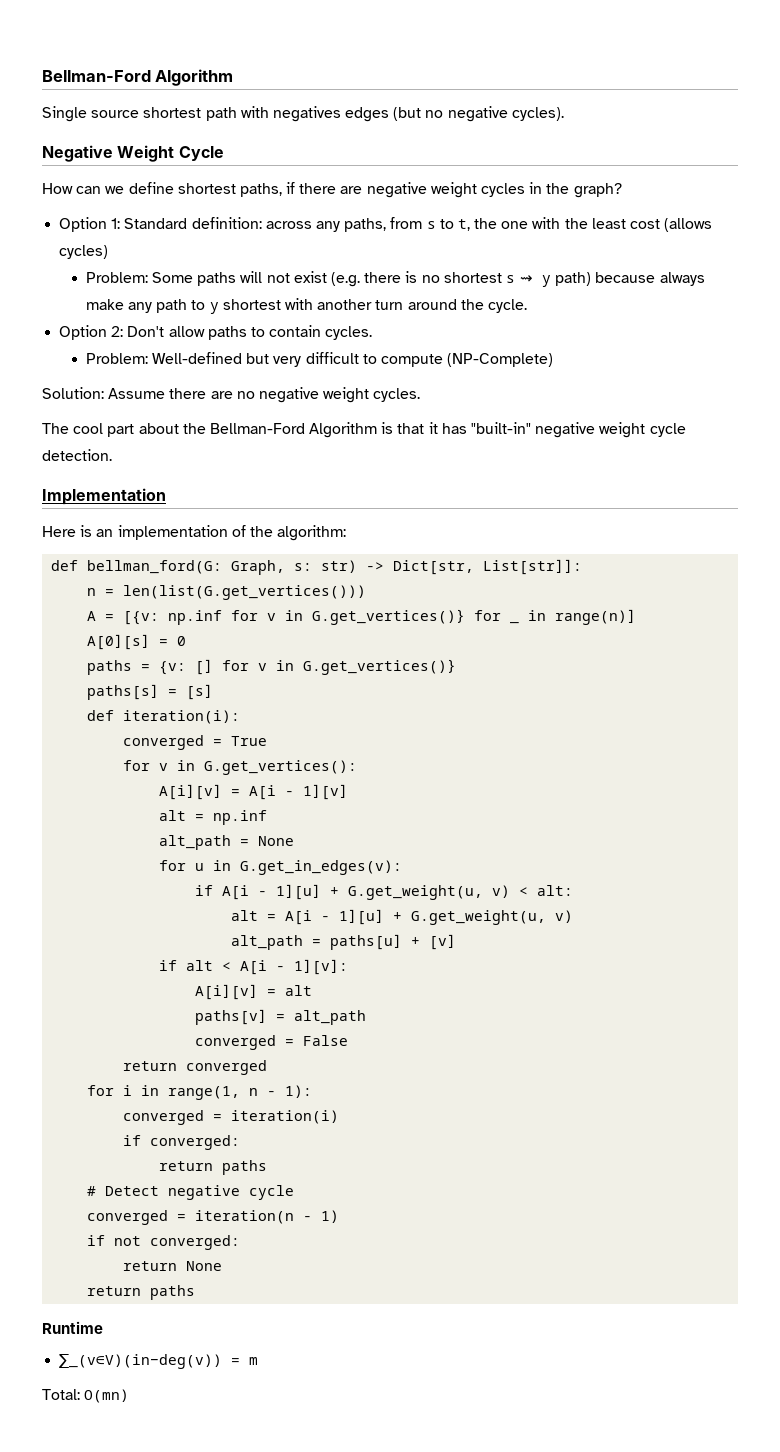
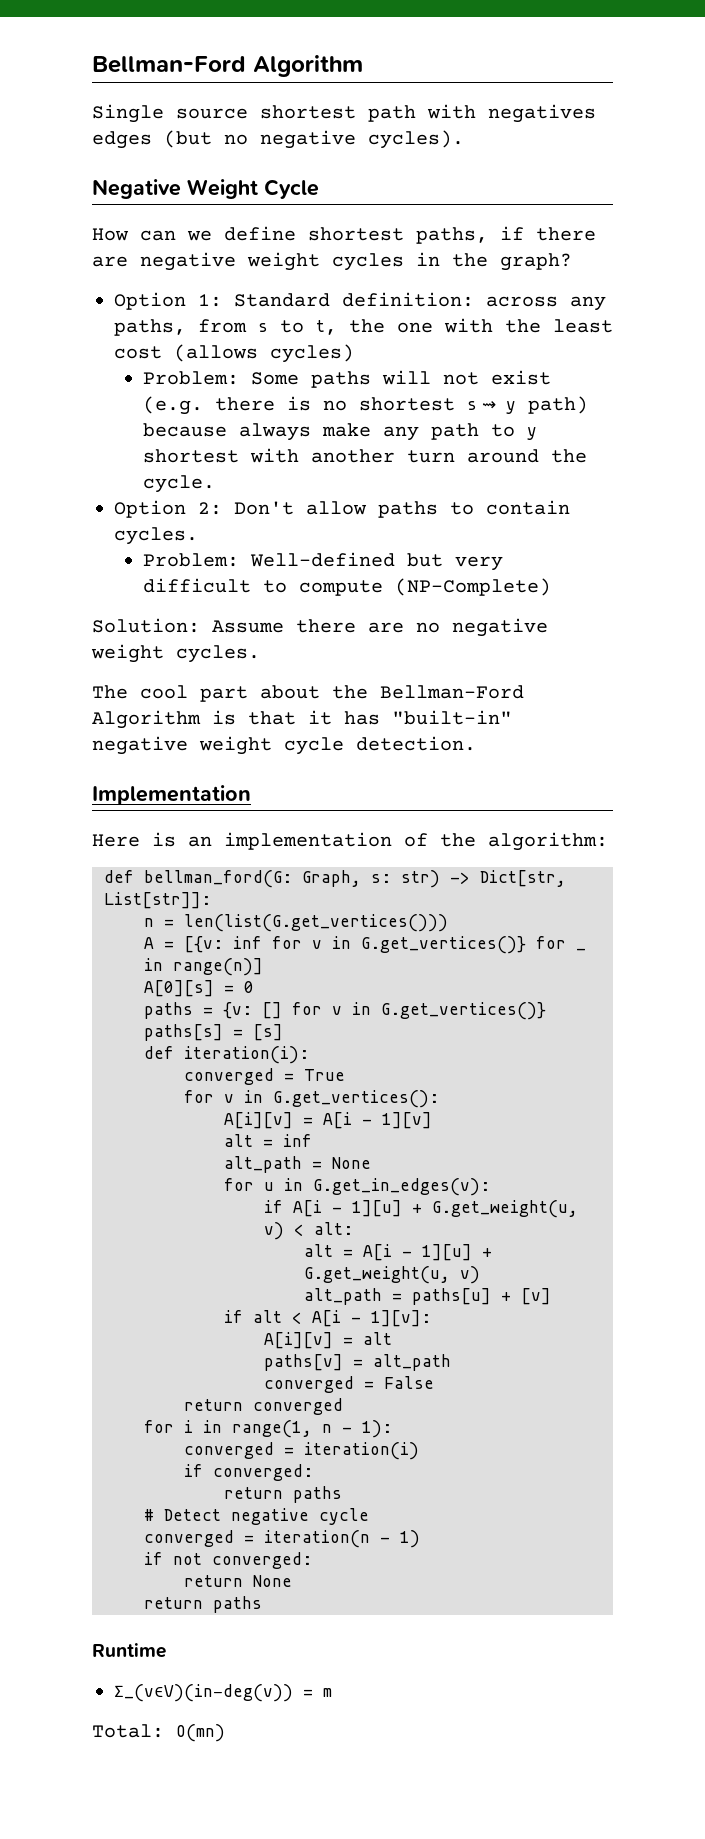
[168,610,223,625] np.inf -> [233,936,262,949] inf
[213,810,268,825] np.inf -> [283,1134,312,1147] inf

